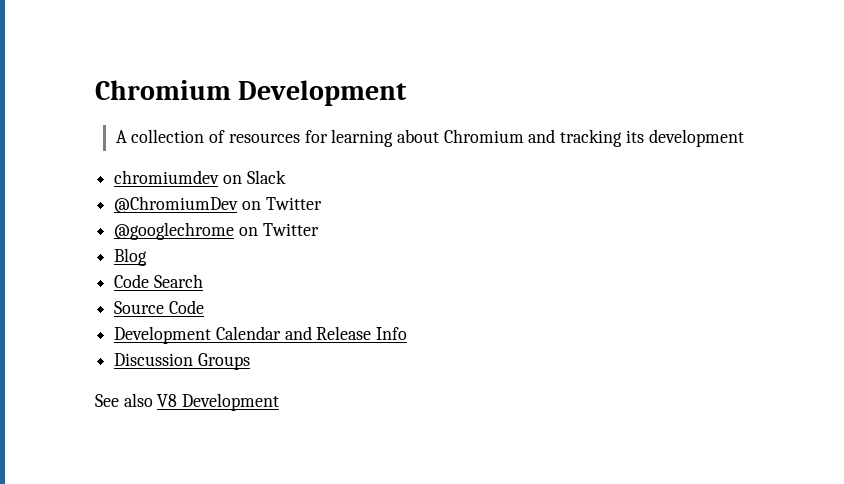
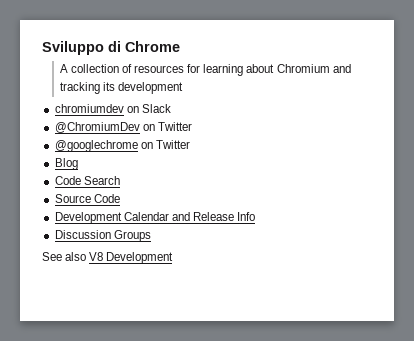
[95,80,408,106] Chromium Development -> [42,41,180,55] Sviluppo di Chrome

